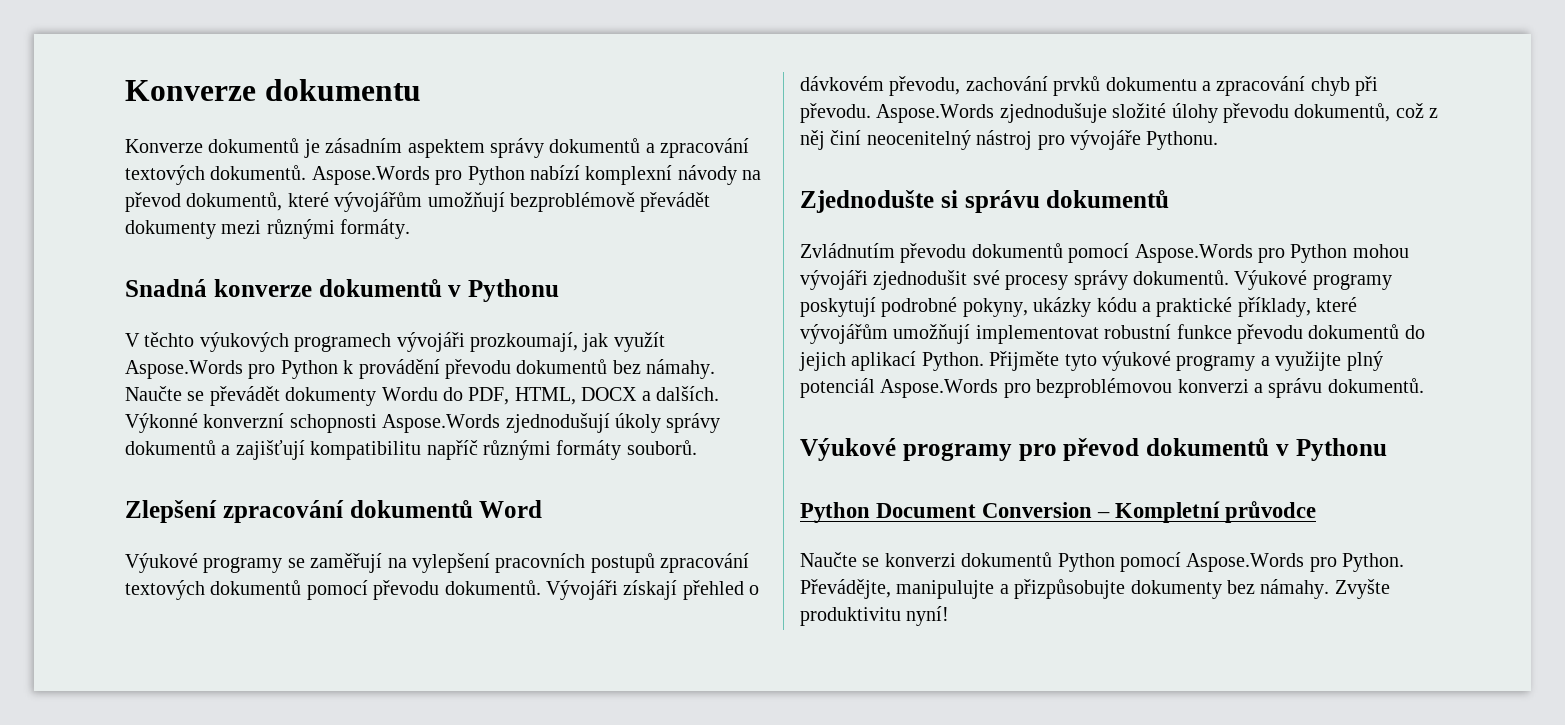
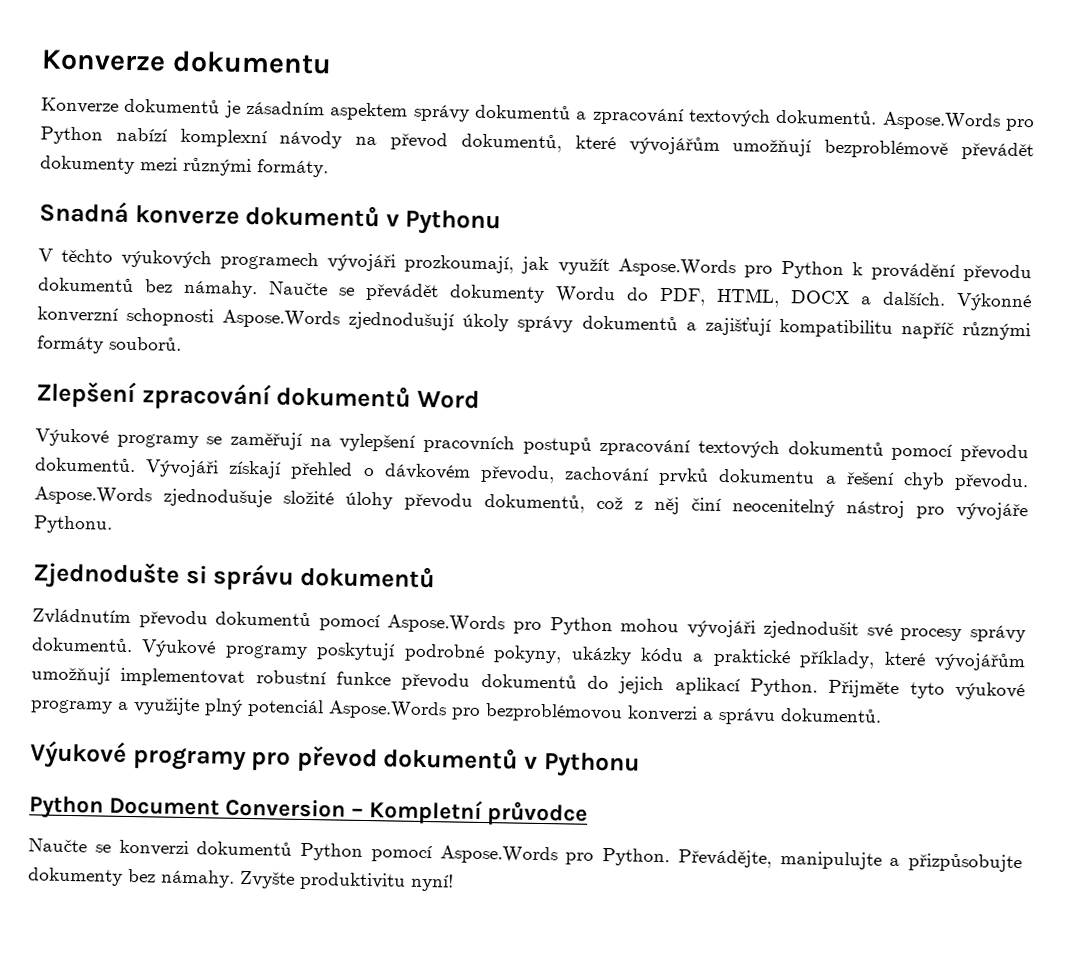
[1216,76,1379,96] zpracování chyb při -> [845,471,945,490] řešení chyb

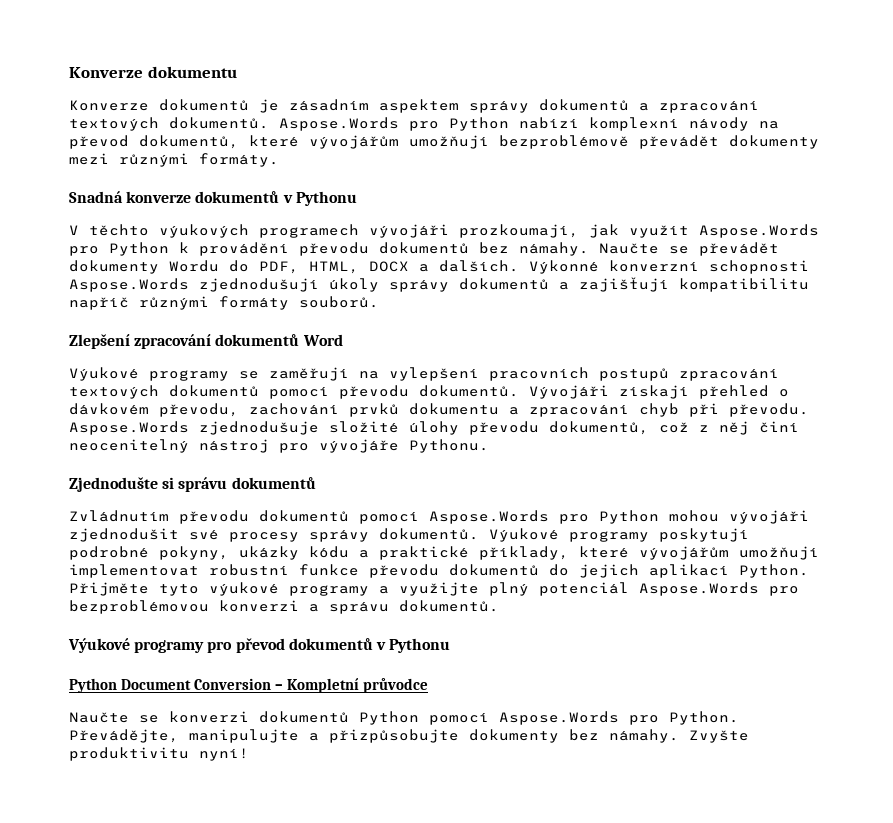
[845,471,945,490] řešení chyb -> [529,403,719,417] zpracování chyb při

